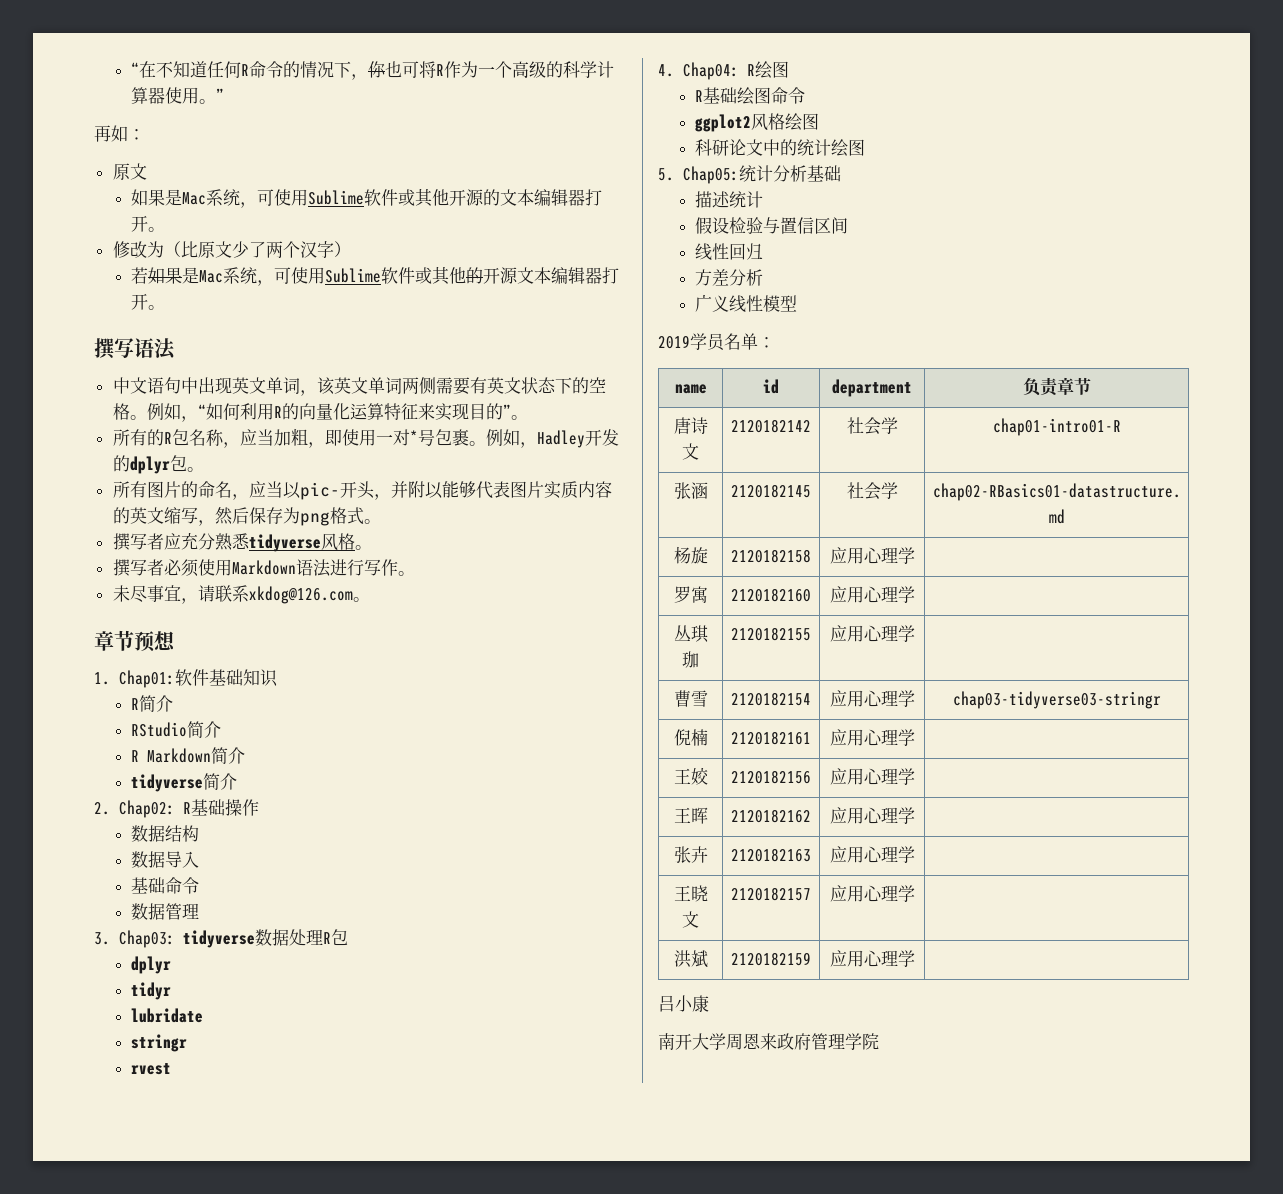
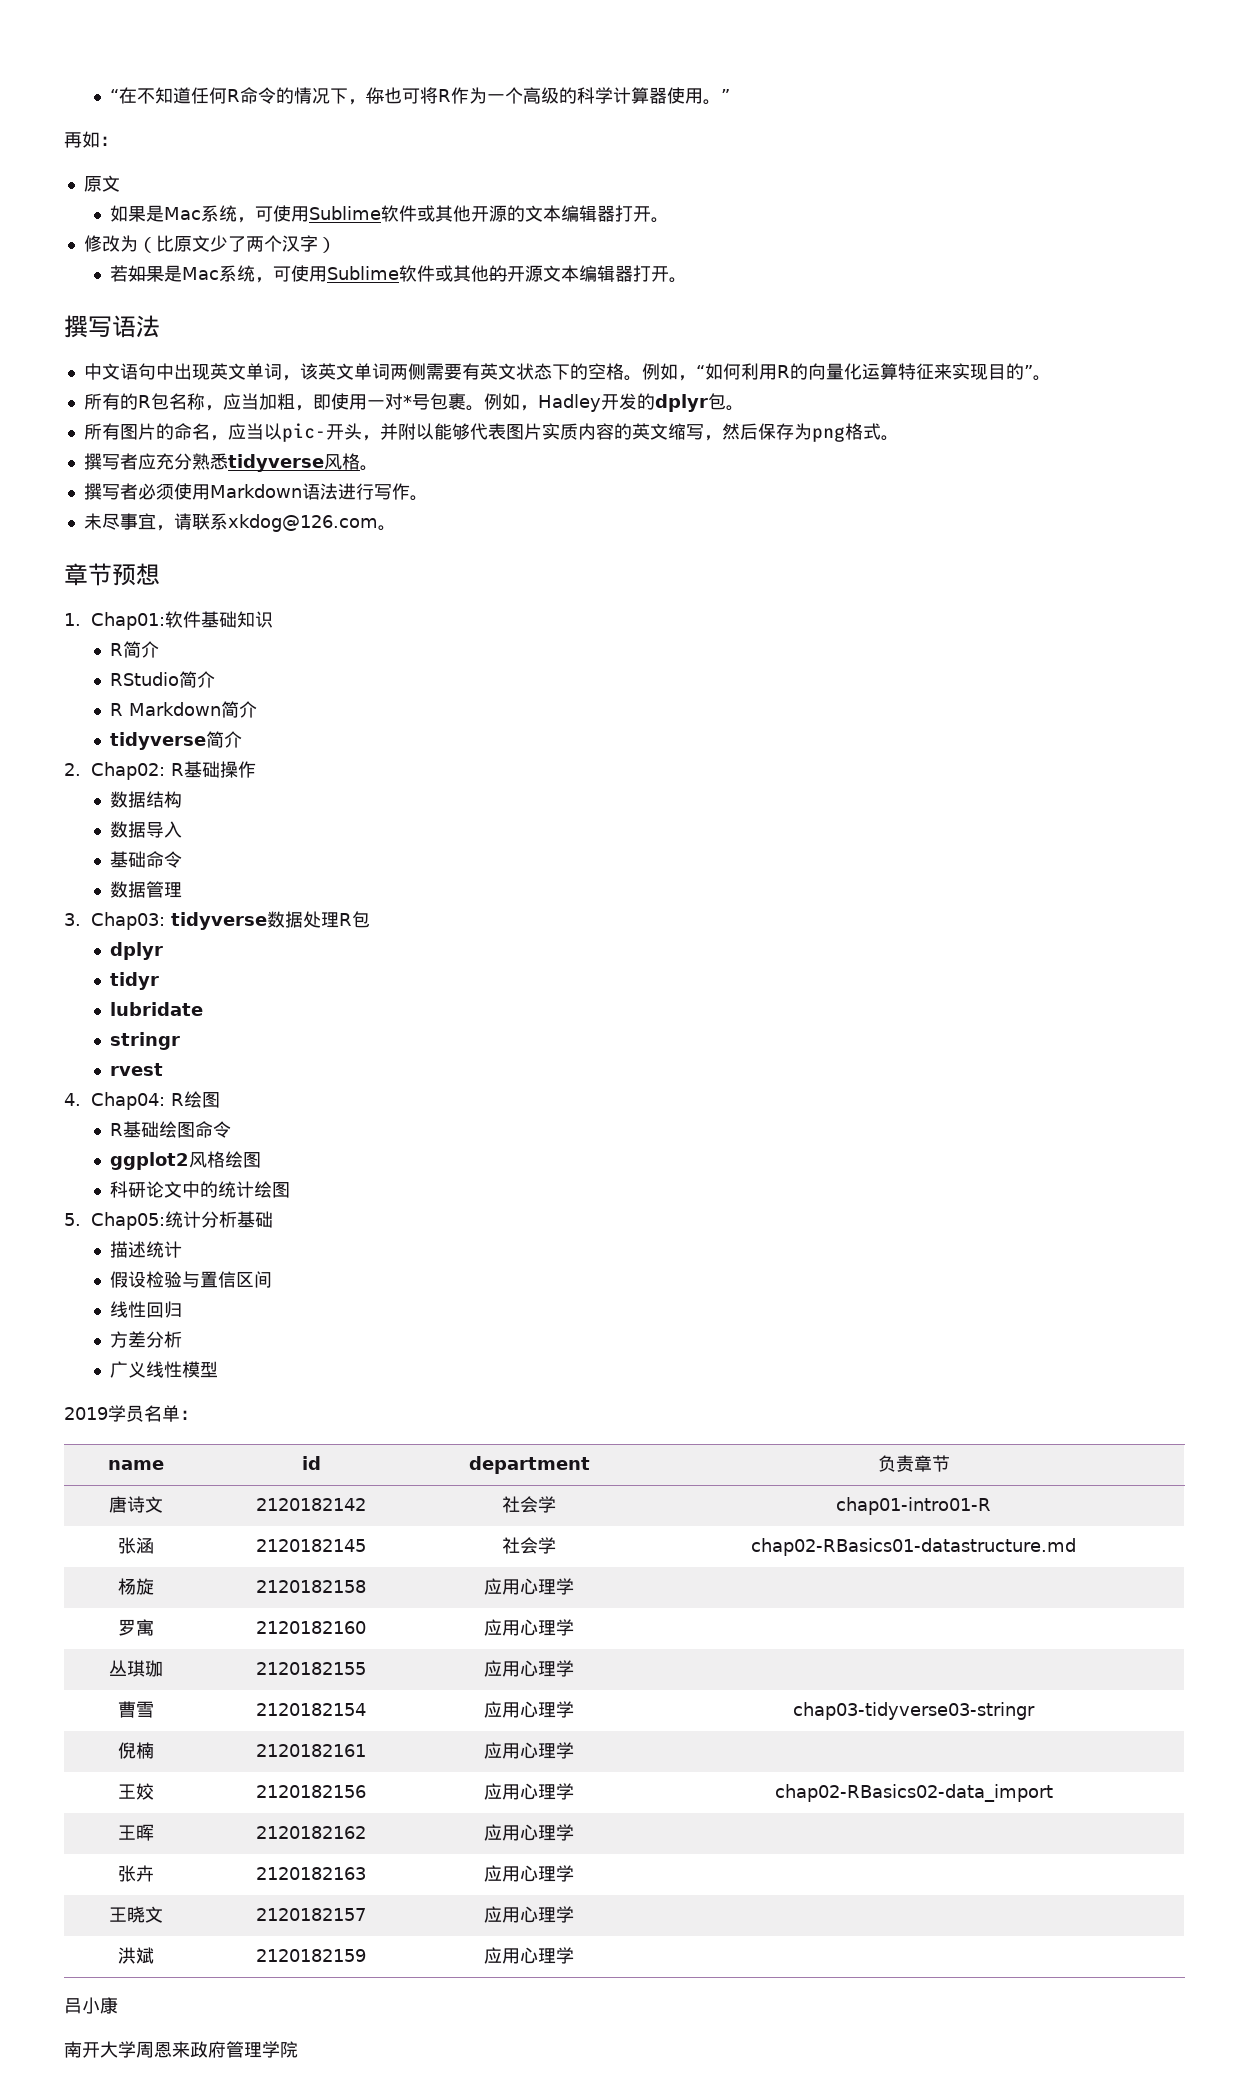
(915, 776) none -> [774,1784,1053,1802] chap02-RBasics02-data_import

